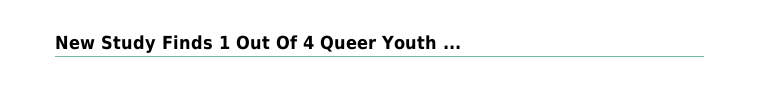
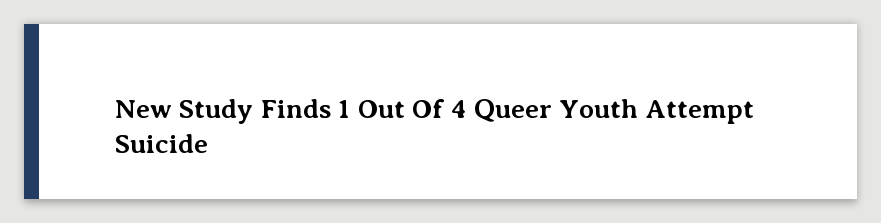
[442,45,461,49] ... -> [645,100,754,124] [115,134,208,153] Attempt Suicide

